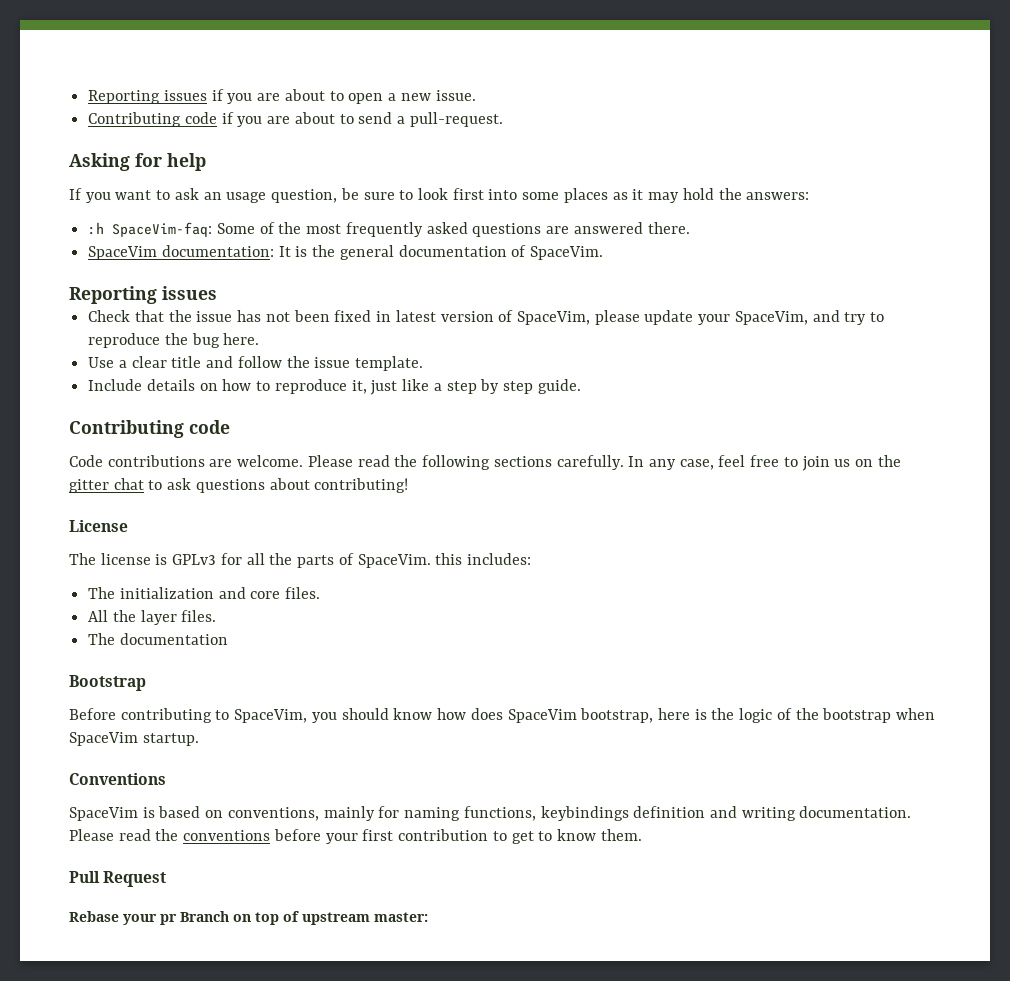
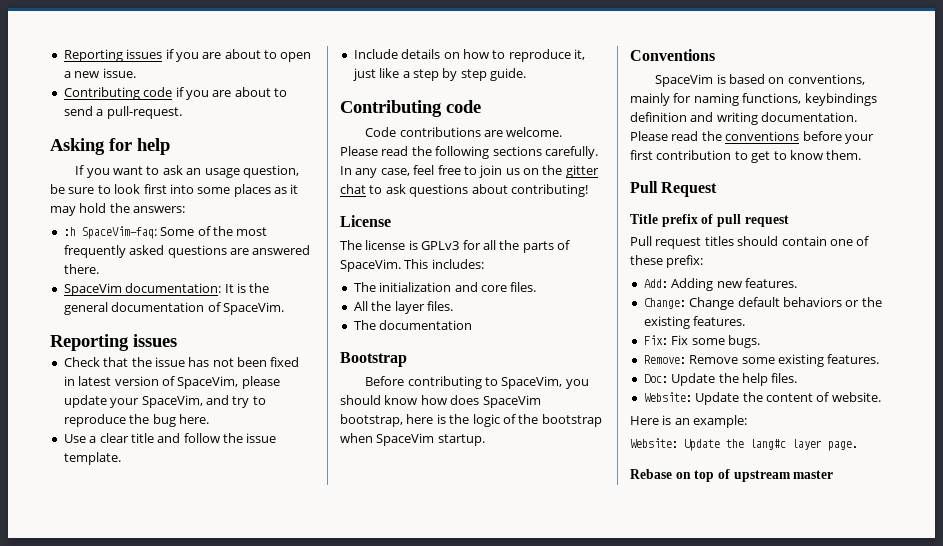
[435,553,463,565] this -> [404,259,429,269] This
[69,911,229,925] Rebase your pr Branch -> [630,214,789,227] [630,236,870,249] [630,255,704,268] [643,278,797,291] [643,297,882,310] [643,316,746,329] [643,335,760,348] [643,354,880,367] [643,373,798,386] [643,392,881,405] [630,415,748,428] [630,438,858,451] [630,469,672,479] Title prefix of pull request // Pull request titles should contain one of these prefix: // Add: Adding new features. // Change: Change default behaviors or the existing features. // Fix: Fix some bugs. // Remove: Remove some existing features. // Doc: Update the help files. // Website: Update the content of website. // Here is an example: // Website: Update the lang#c layer page. // Rebase
[374,912,428,922] master: -> [793,470,834,479] master

